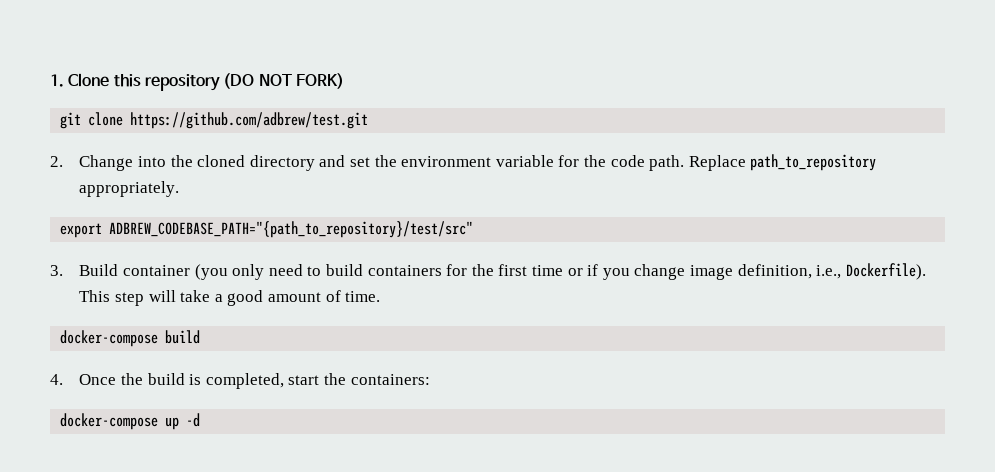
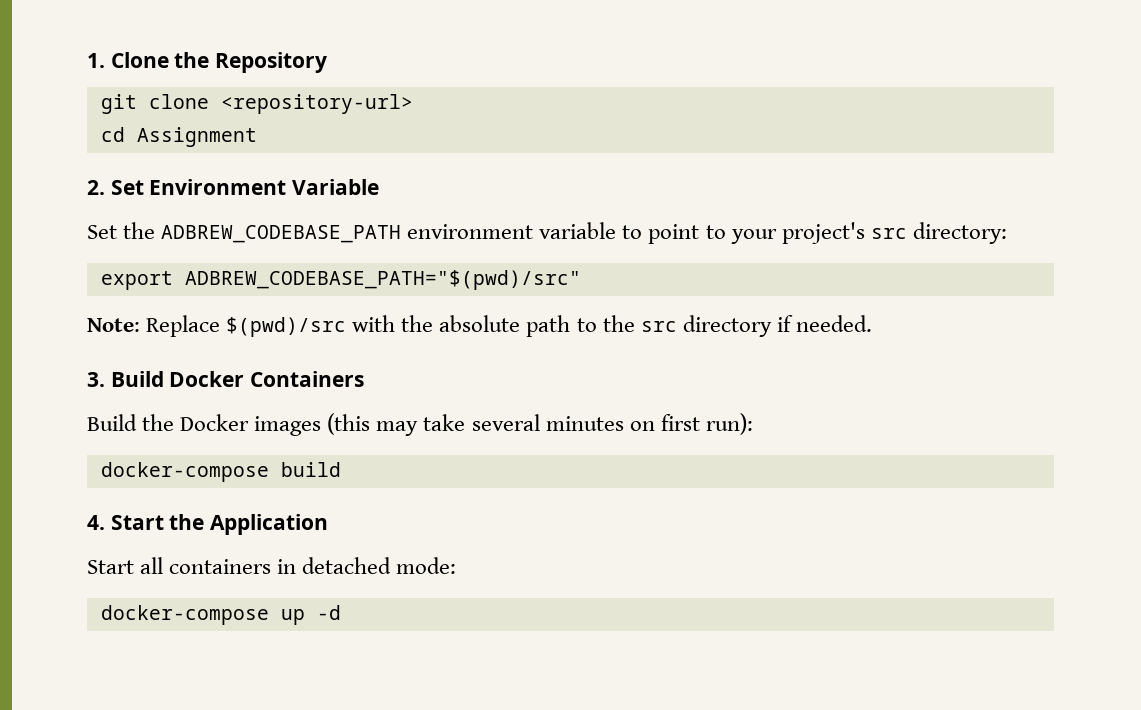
[113,73,344,91] [60,112,369,129] [50,154,877,171] [79,181,180,197] [60,221,474,238] [50,263,926,280] [79,290,381,306] [60,330,201,347] [50,373,430,389] this repository (DO NOT FORK) // git clone https://github.com/adbrew/test.git // 2. Change into the cloned directory and set the environment variable for the code path. Replace path_to_repository appropriately. // export ADBREW_CODEBASE_PATH="{path_to_repository}/test/src" // 3. Build container (you only need to build containers for the first time or if you change image definition, i.e., Dockerfile). This step will take a good amount of time. // docker-compose build // 4. Once the build is completed, start the containers: -> [174,52,328,73] [100,94,413,114] [100,127,257,147] [87,179,380,195] [87,222,1007,244] [100,270,581,290] [87,315,872,337] [87,371,365,387] [87,413,753,436] [100,462,341,482] [87,514,329,535] [87,557,457,574] the Repository // git clone <repository-url> // cd Assignment // 2. Set Environment Variable // Set the ADBREW_CODEBASE_PATH environment variable to point to your project's src directory: // export ADBREW_CODEBASE_PATH="$(pwd)/src" // Note: Replace $(pwd)/src with the absolute path to the src directory if needed. // 3. Build Docker Containers // Build the Docker images (this may take several minutes on first run): // docker-compose build // 4. Start the Application // Start all containers in detached mode:

